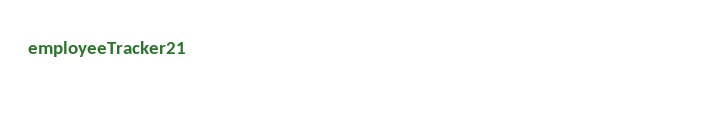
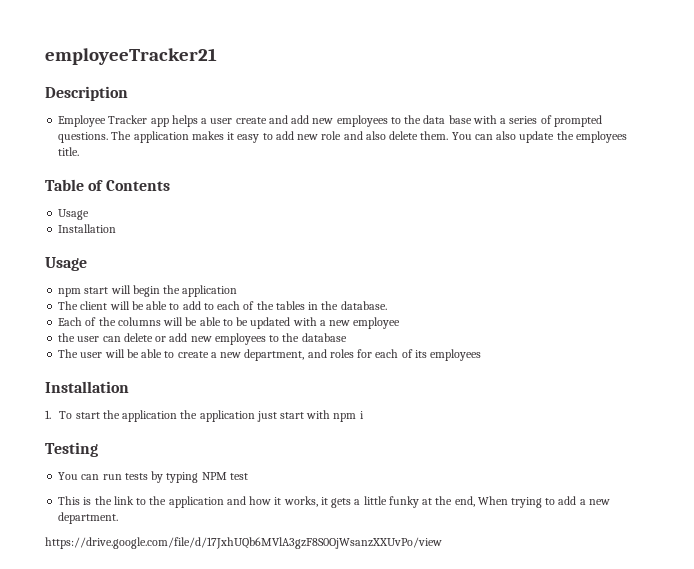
(186, 49) none -> [45,86,128,101] [58,115,602,127] [58,131,627,143] [58,147,80,156] [45,179,170,191] [58,209,90,220] [58,224,117,233] [45,257,87,271] [58,285,238,297] [58,301,387,310] [58,317,401,329] [58,333,347,345] [58,349,482,361] [45,381,129,393] [45,410,364,422] [45,442,98,457] [58,471,248,483] [58,496,610,508] [58,512,119,524] [45,537,442,549] // Description // Employee Tracker app helps a user create and add new employees to the data base with a series of prompted questions. The application makes it easy to add new role and also delete them. You can also update the employees title. // Table of Contents // Usage // Installation // Usage // npm start will begin the application // The client will be able to add to each of the tables in the database. // Each of the columns will be able to be updated with a new employee // the user can delete or add new employees to the database // The user will be able to create a new department, and roles for each of its employees // Installation // 1. To start the application the application just start with npm i // Testing // You can run tests by typing NPM test // This is the link to the application and how it works, it gets a little funky at the end, When trying to add a new department. // https://drive.google.com/file/d/17JxhUQb6MVlA3gzF8S0OjWsanzXXUvPo/view

